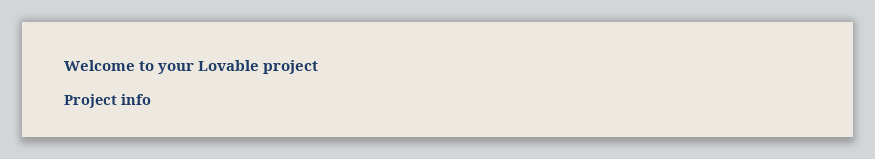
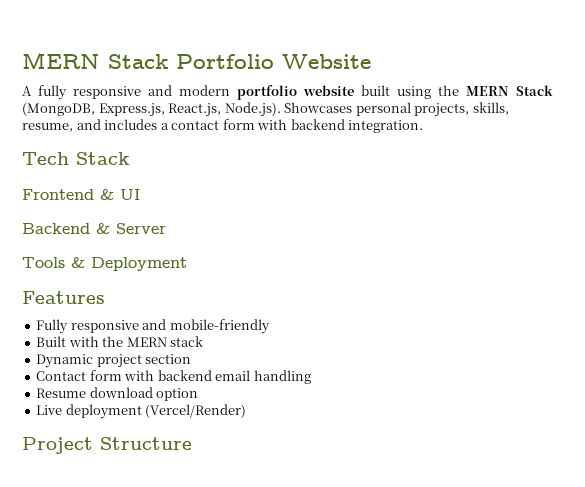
[64,60,319,74] Welcome to your Lovable project -> [22,52,371,69] [22,85,553,100] [22,102,509,117] [22,119,424,133] [22,152,130,165] [22,189,140,200] [22,223,166,234] [22,257,187,271] [22,291,105,304] [36,319,270,334] [36,336,204,347] [36,354,192,368] [36,370,311,384] [36,387,199,401] [36,404,247,419] MERN Stack Portfolio Website // A fully responsive and modern portfolio website built using the MERN Stack (MongoDB, Express.js, React.js, Node.js). Showcases personal projects, skills, resume, and includes a contact form with backend integration. // Tech Stack // Frontend & UI // Backend & Server // Tools & Deployment // Features // Fully responsive and mobile-friendly // Built with the MERN stack // Dynamic project section // Contact form with backend email handling // Resume download option // Live deployment (Vercel/Render)
[121,94,151,105] info -> [100,437,192,450] Structure

